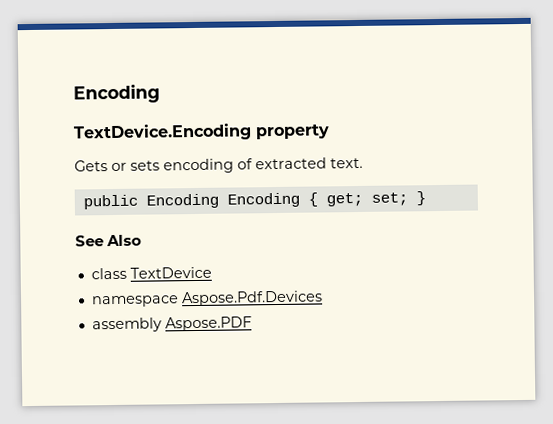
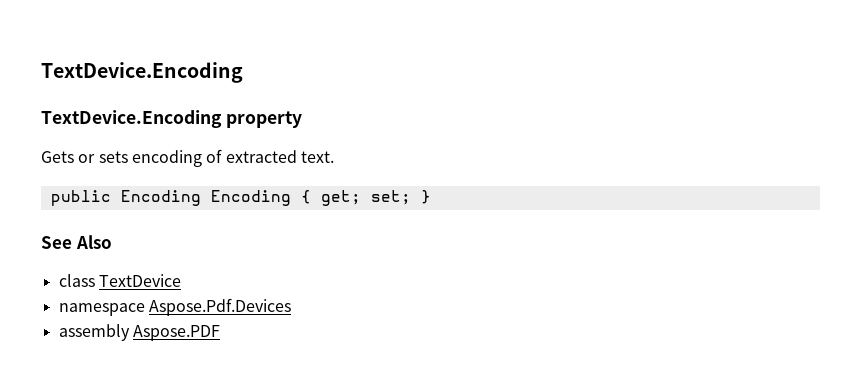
[73,83,160,104] Encoding -> [41,62,243,83] TextDevice.Encoding

